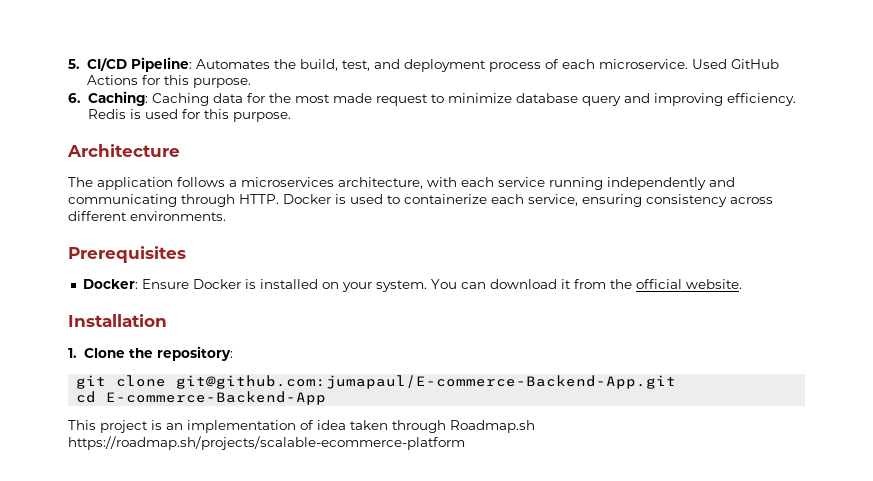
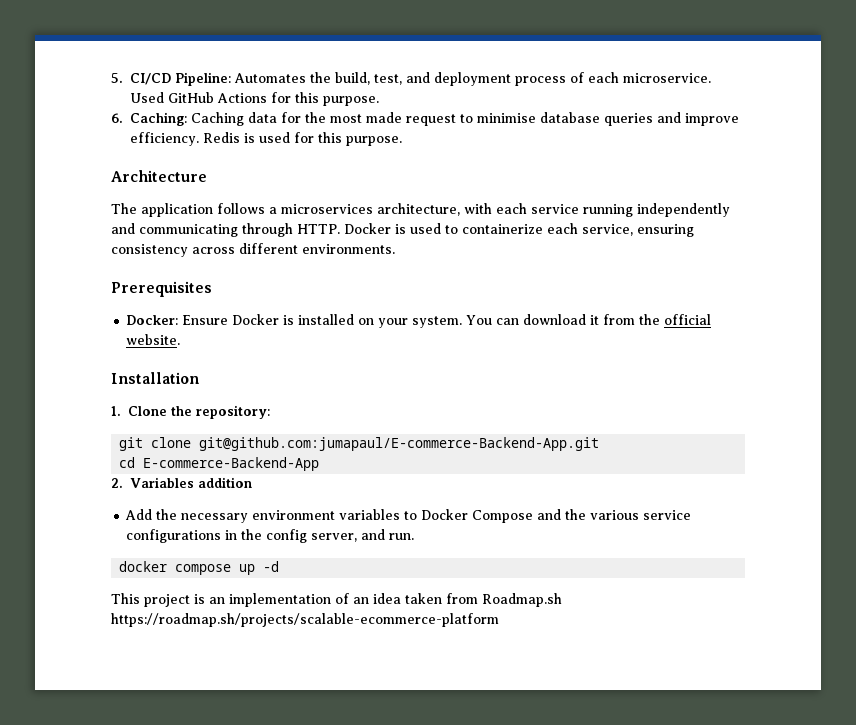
[447,93,723,106] minimize database query and improving -> [477,112,739,126] minimise database queries and improve
(327, 398) none -> [111,477,252,488] [125,509,692,523] [126,529,415,543] [119,561,280,575] // 2. Variables addition // Add the necessary environment variables to Docker Compose and the various service configurations in the config server, and run. // docker compose up -d
(314, 425) none -> [353,597,369,604] an
[392,420,446,433] through -> [446,593,478,604] from

